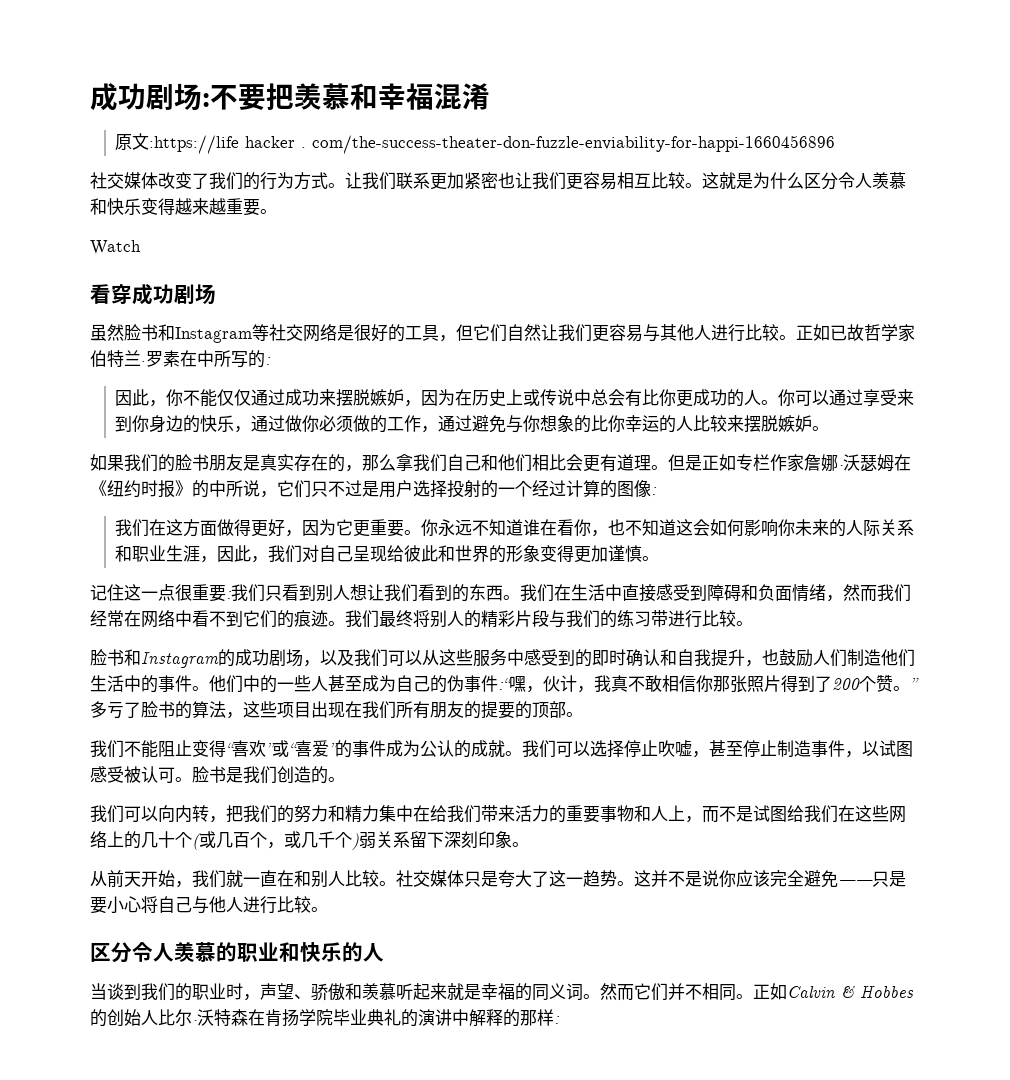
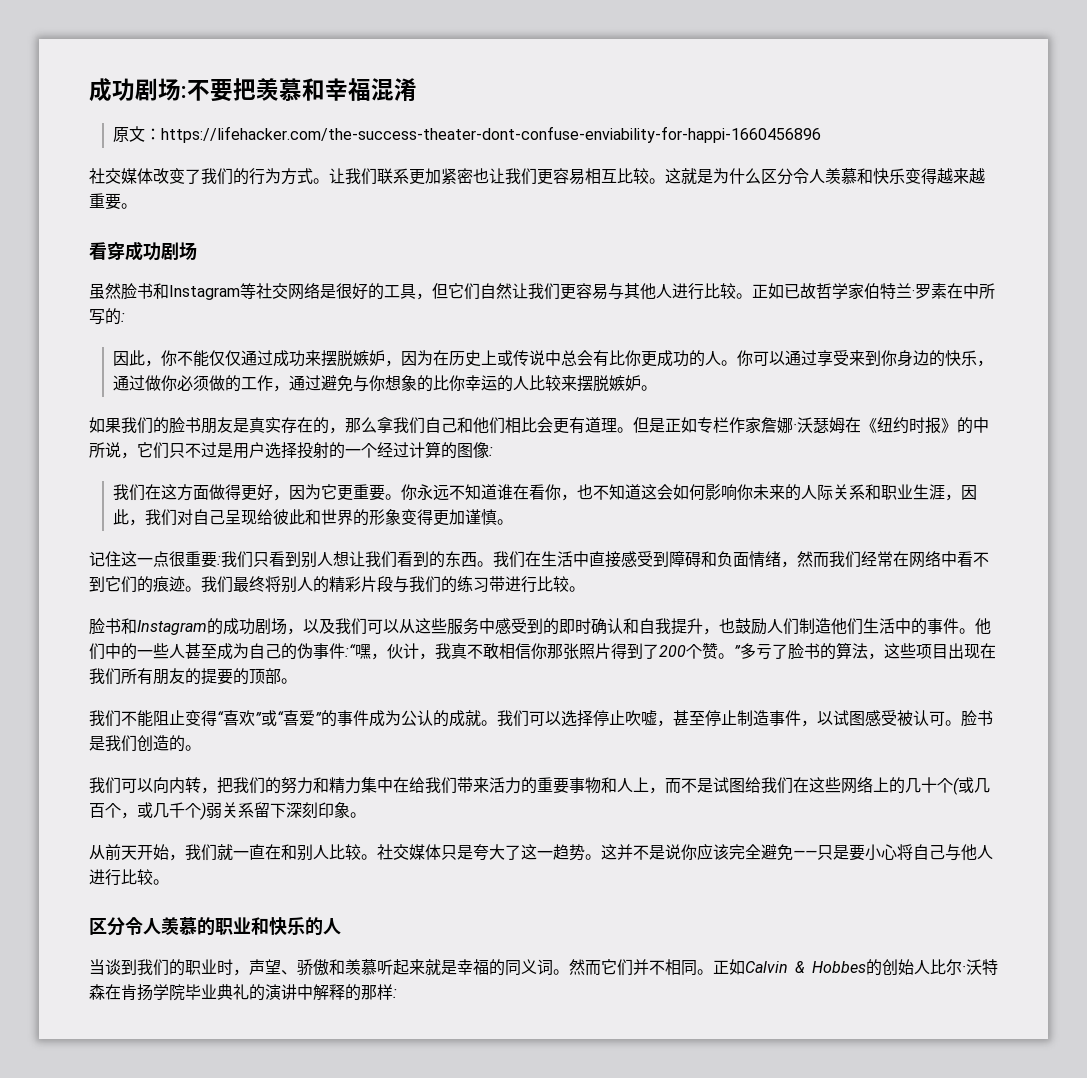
[149,135,836,154] :https://life hacker . com/the-success-theater-don-fuzzle-enviability-for-happi-1660456896 -> [144,126,821,143] ：https://lifehacker.com/the-success-theater-dont-confuse-enviability-for-happi-1660456896
[90,240,141,255] // Watch -> (137, 206) none

